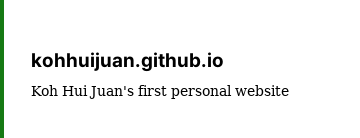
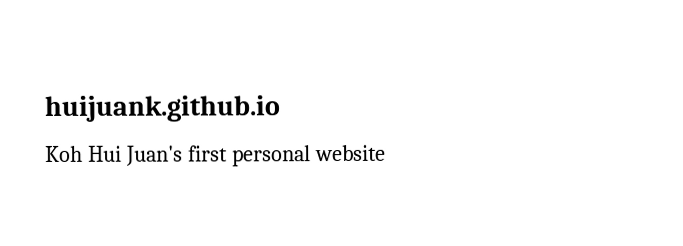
[31,52,224,72] kohhuijuan.github.io -> [44,95,280,122] huijuank.github.io

